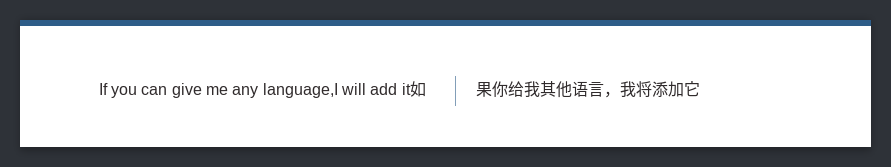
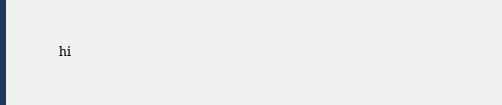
[98,81,700,98] If you can give me any language,I will add it如果你给我其他语言，我将添加它 -> [59,46,71,56] hi

